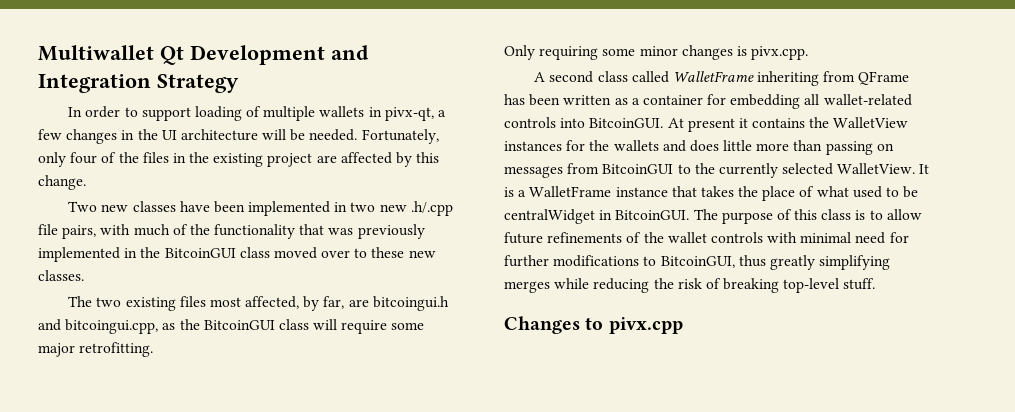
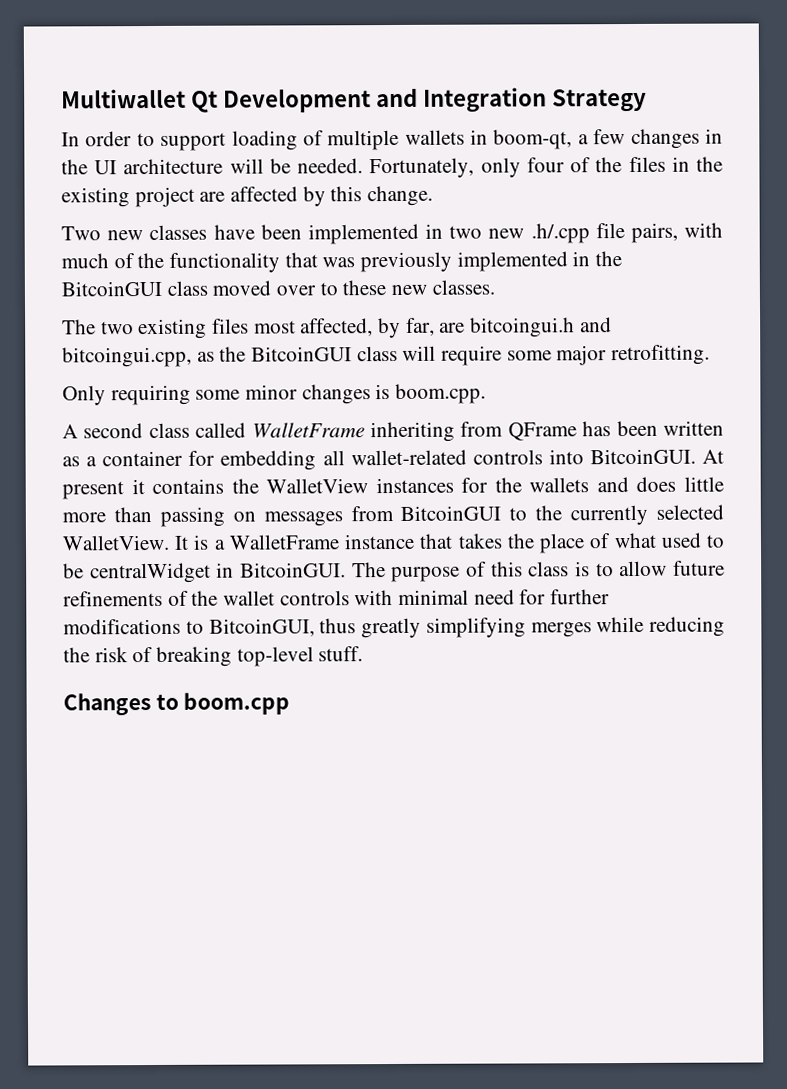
[384,107,434,121] pivx-qt, -> [493,129,573,150] boom-qt,
[751,46,809,60] pivx.cpp. -> [395,383,487,404] boom.cpp.
[608,317,683,334] pivx.cpp -> [183,692,291,715] boom.cpp

